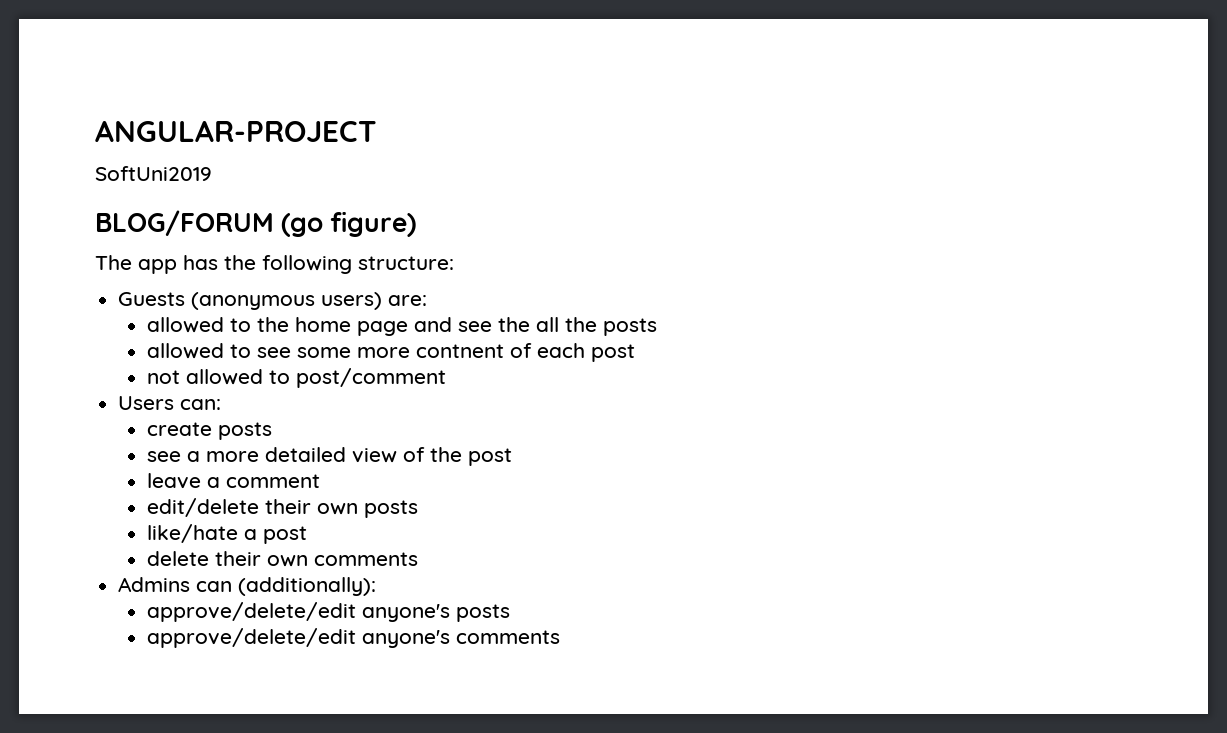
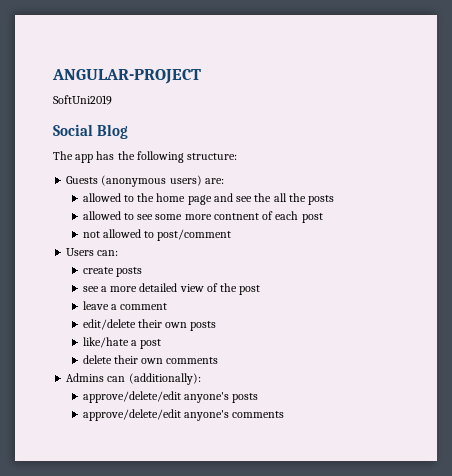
[95,210,417,237] BLOG/FORUM (go figure) -> [53,124,129,139] Social Blog

